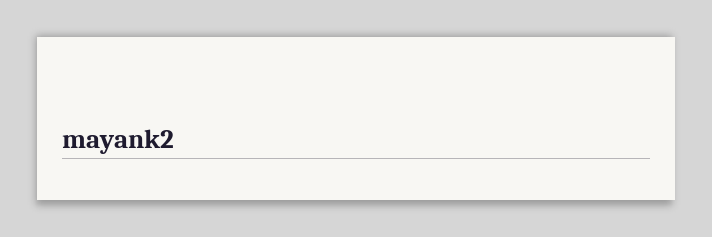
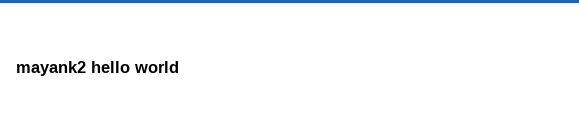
(174, 141) none -> [91,61,179,73] hello world

